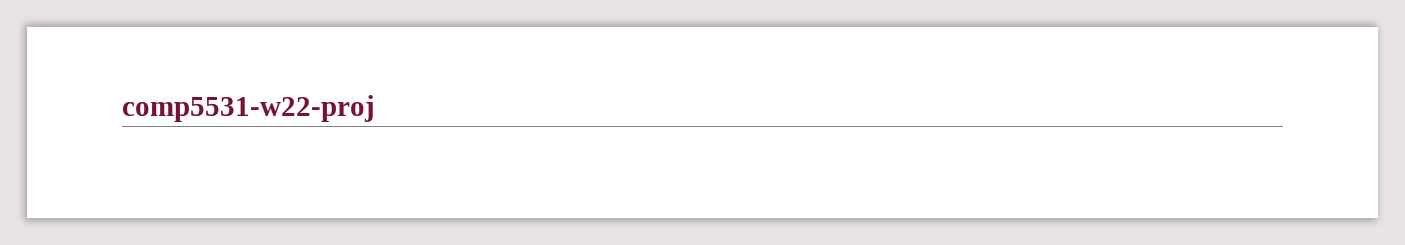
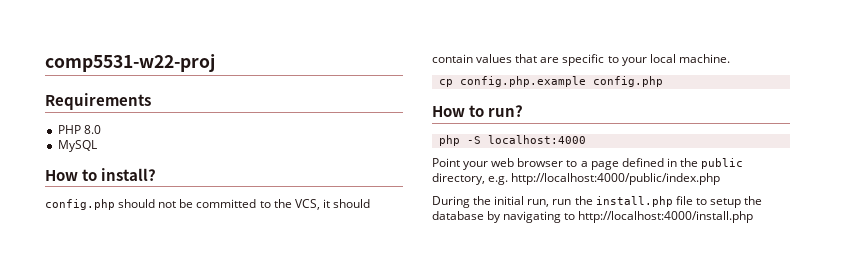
(375, 108) none -> [45,93,151,110] [57,125,101,134] [57,140,97,152] [45,168,157,181] [45,199,370,210] [432,54,730,66] [438,76,663,87] [432,105,524,117] [438,135,586,146] [432,158,744,170] [432,173,721,185] [432,196,763,208] [432,211,754,223] // Requirements // PHP 8.0 // MySQL // How to install? // config.php should not be committed to the VCS, it should contain values that are specific to your local machine. // cp config.php.example config.php // How to run? // php -S localhost:4000 // Point your web browser to a page defined in the public directory, e.g. http://localhost:4000/public/index.php // During the initial run, run the install.php file to setup the database by navigating to http://localhost:4000/install.php

